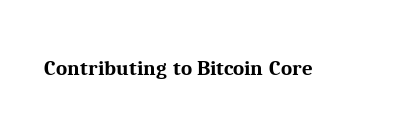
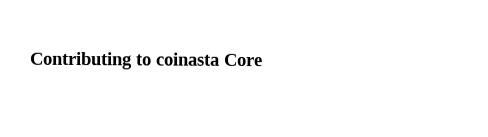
[197,61,264,75] Bitcoin -> [156,52,220,66] coinasta

